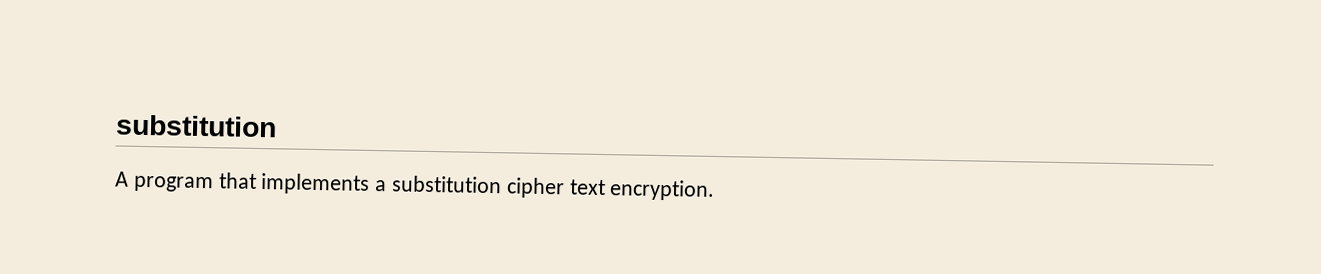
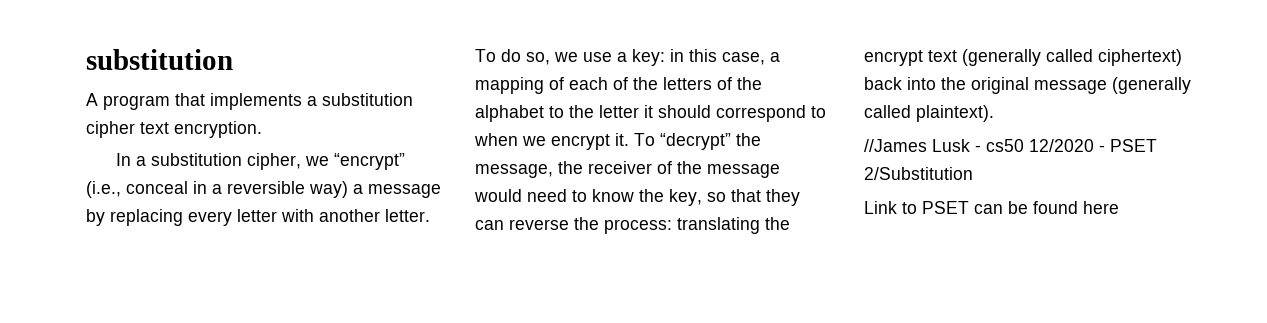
(716, 190) none -> [116,153,406,170] [86,181,441,198] [86,209,430,226] [475,49,780,66] [475,77,762,94] [475,105,826,122] [474,133,761,150] [475,161,780,178] [474,189,800,206] [475,217,790,234] [864,49,1182,66] [864,77,1191,94] [864,105,994,122] [864,139,1157,152] [864,167,973,180] [864,201,1119,214] // In a substitution cipher, we “encrypt” (i.e., conceal in a reversible way) a message by replacing every letter with another letter. To do so, we use a key: in this case, a mapping of each of the letters of the alphabet to the letter it should correspond to when we encrypt it. To “decrypt” the message, the receiver of the message would need to know the key, so that they can reverse the process: translating the encrypt text (generally called ciphertext) back into the original message (generally called plaintext). // //James Lusk - cs50 12/2020 - PSET 2/Substitution // Link to PSET can be found here

